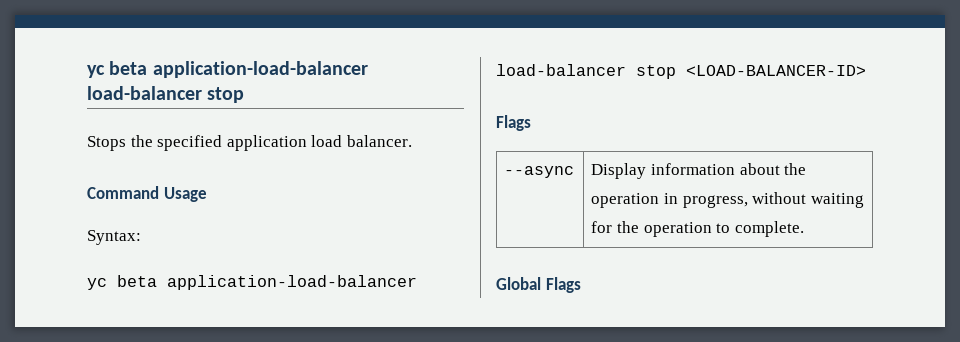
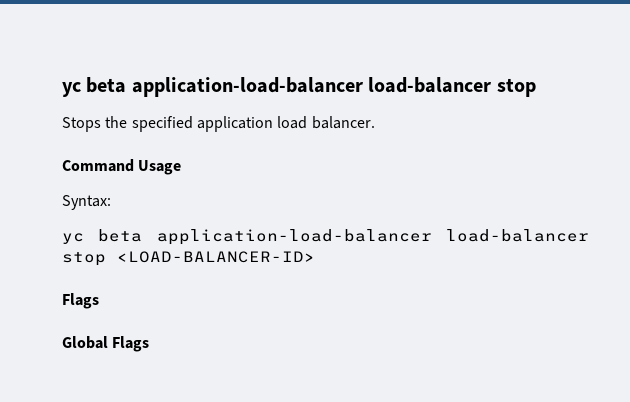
[504,166,575,178] [591,163,807,179] [591,192,864,208] [591,221,804,237] // --async | Display information about the operation in progress, without waiting for the operation to complete. -> (99, 301) none

